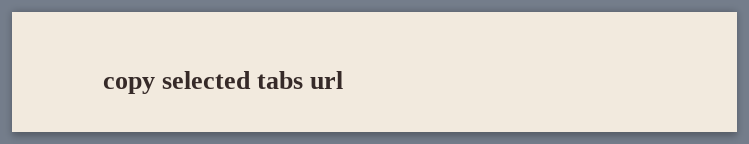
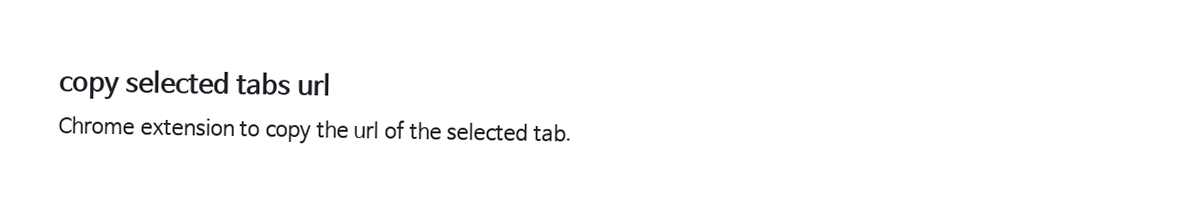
(344, 80) none -> [58,116,573,145] // Chrome extension to copy the url of the selected tab.

